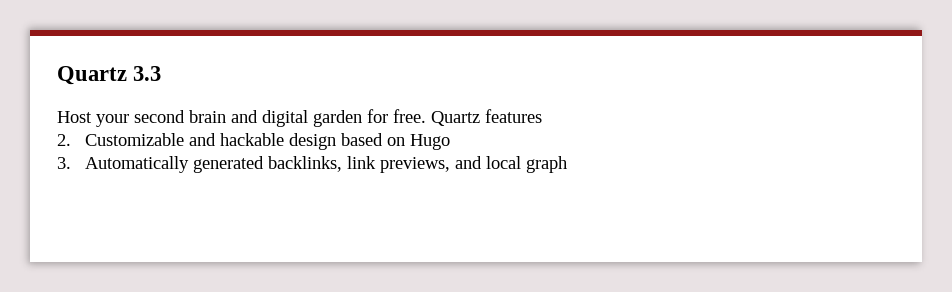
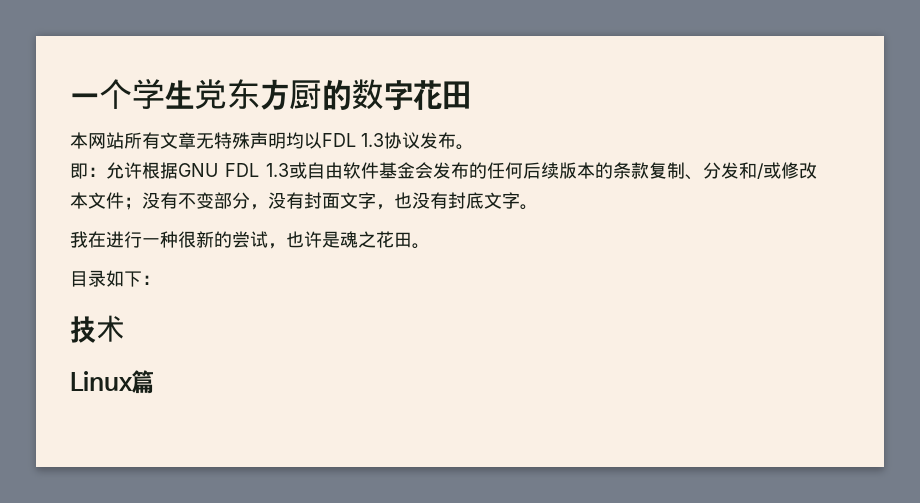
[57,66,162,85] [57,109,542,127] [57,133,450,150] [57,156,567,173] Quartz 3.3 // Host your second brain and digital garden for free. Quartz features // 2. Customizable and hackable design based on Hugo // 3. Automatically generated backlinks, link previews, and local graph -> [70,79,471,111] [70,132,474,150] [70,162,817,180] [70,192,538,210] [70,231,430,249] [70,270,160,287] [70,315,125,343] [70,370,154,394] 一个学生党东方厨的数字花田 // 本网站所有文章无特殊声明均以FDL 1.3协议发布。 // 即：允许根据GNU FDL 1.3或自由软件基金会发布的任何后续版本的条款复制、分发和/或修改本文件；没有不变部分，没有封面文字，也没有封底文字。 // 我在进行一种很新的尝试，也许是魂之花田。 // 目录如下： // 技术 // Linux篇

